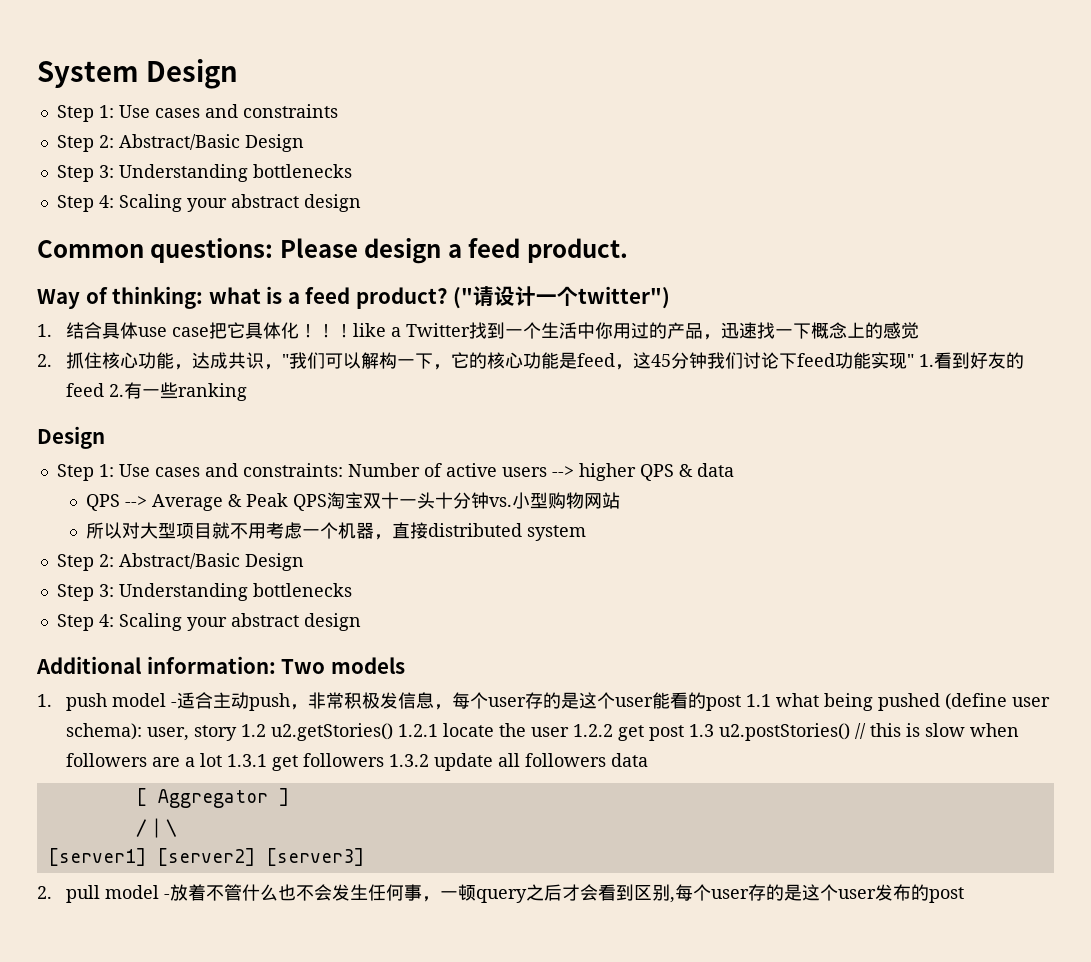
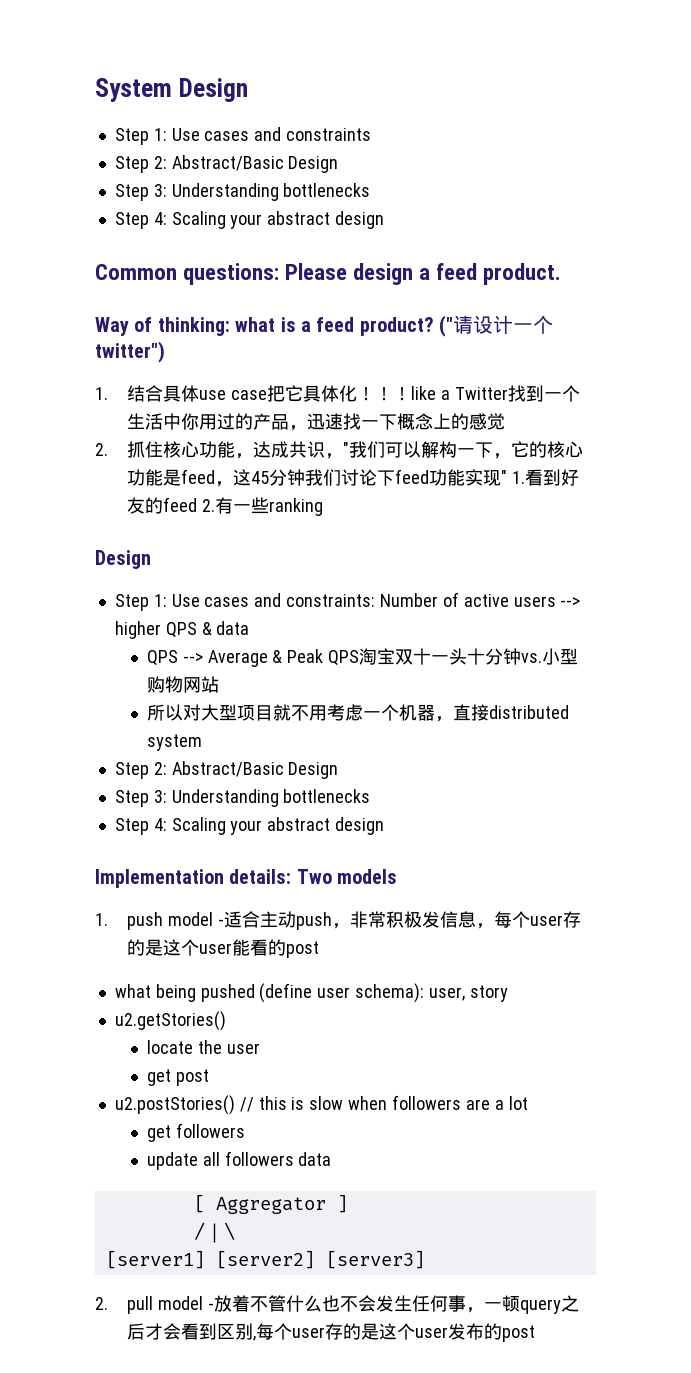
[36,656,276,674] Additional information: -> [95,869,292,888] Implementation details:
[746,694,772,707] 1.1 -> (319, 949) //
[241,724,267,737] 1.2 -> (508, 993) //
[398,724,439,737] 1.2.1 -> (226, 1021) //
[573,724,614,737] 1.2.2 -> (260, 1048) //
[689,724,715,737] 1.3 -> (209, 1077) //
[227,754,268,767] 1.3.1 -> (528, 1103) //
[389,754,430,767] 1.3.2 -> (245, 1130) //

